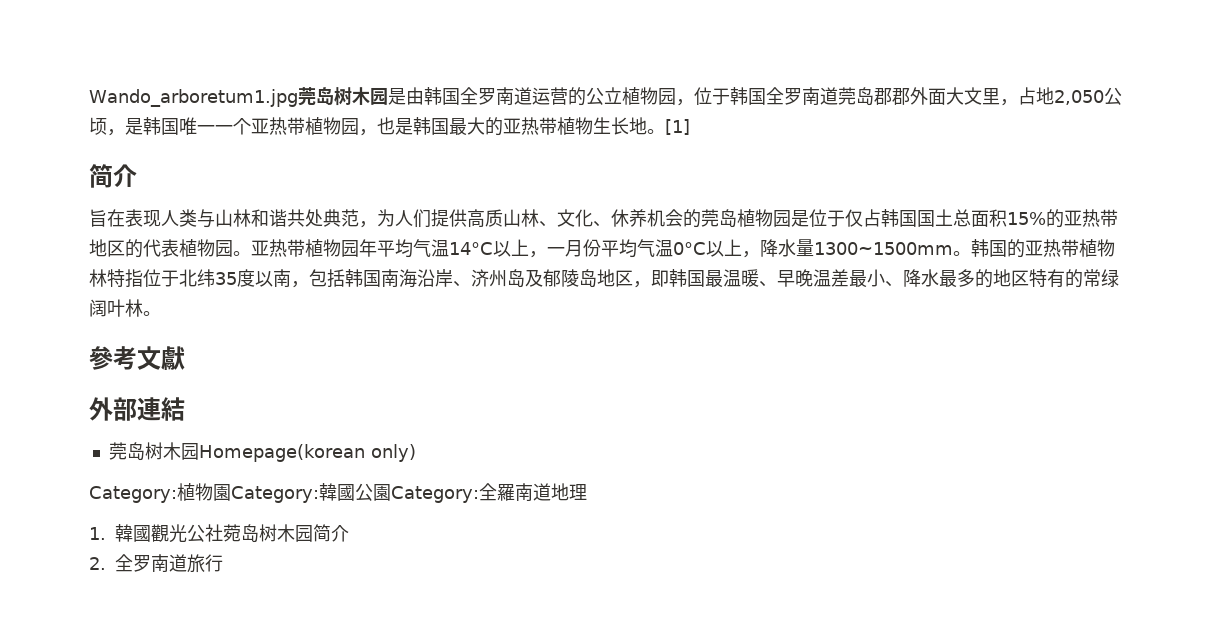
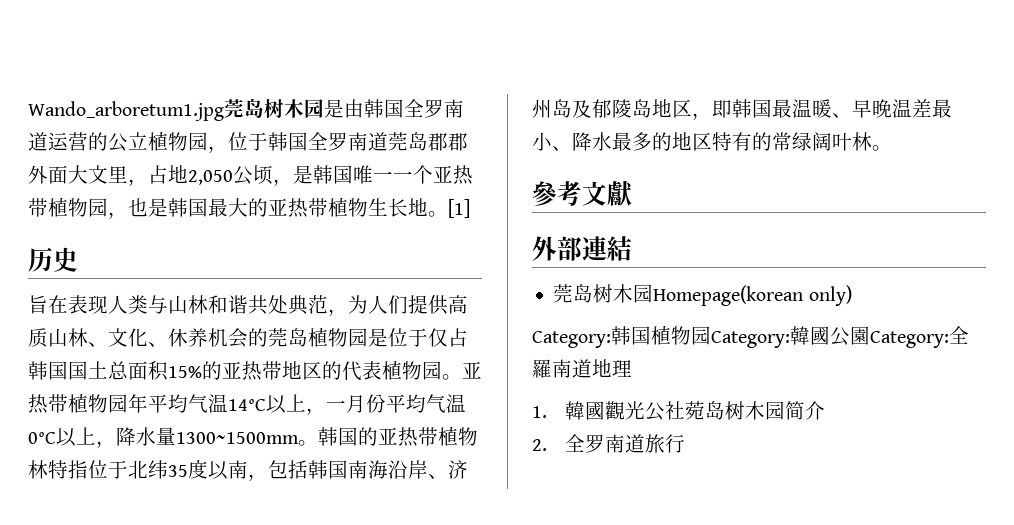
[89,164,137,188] 简介 -> [28,247,78,272] 历史
[176,482,231,501] 植物園 -> [611,325,711,345] 韩国植物园

